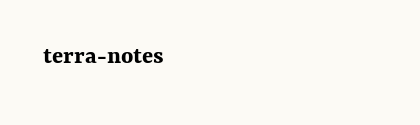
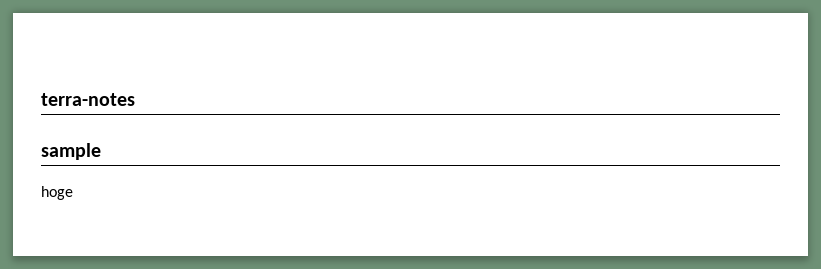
(164, 56) none -> [41,143,101,160] [41,186,73,200] // sample // hoge

